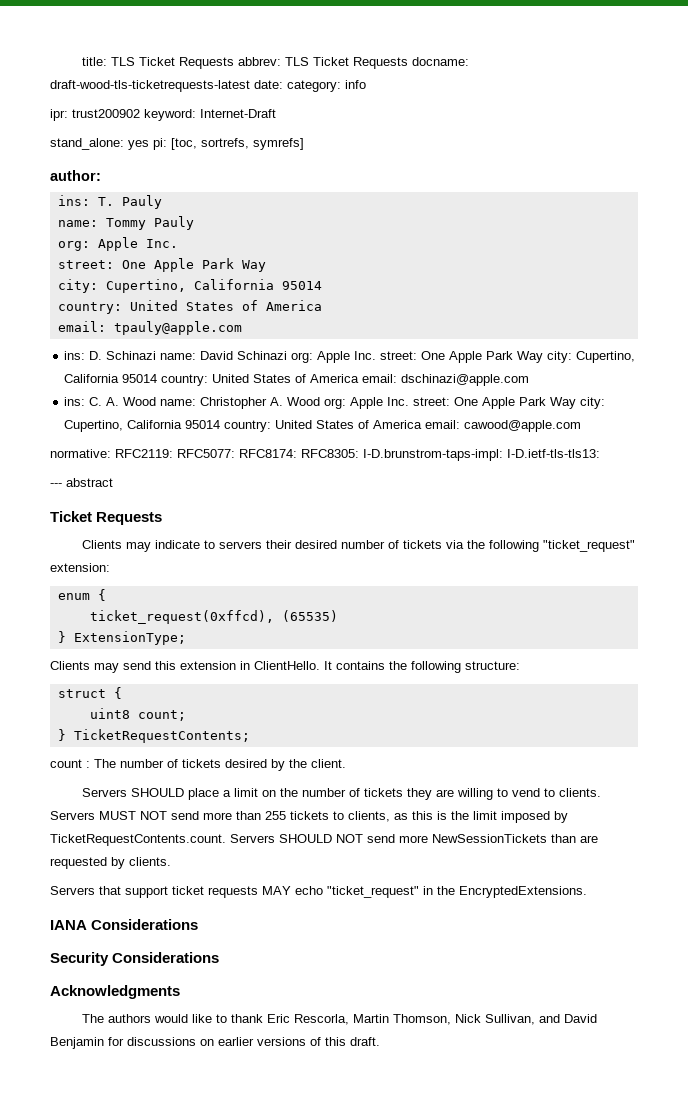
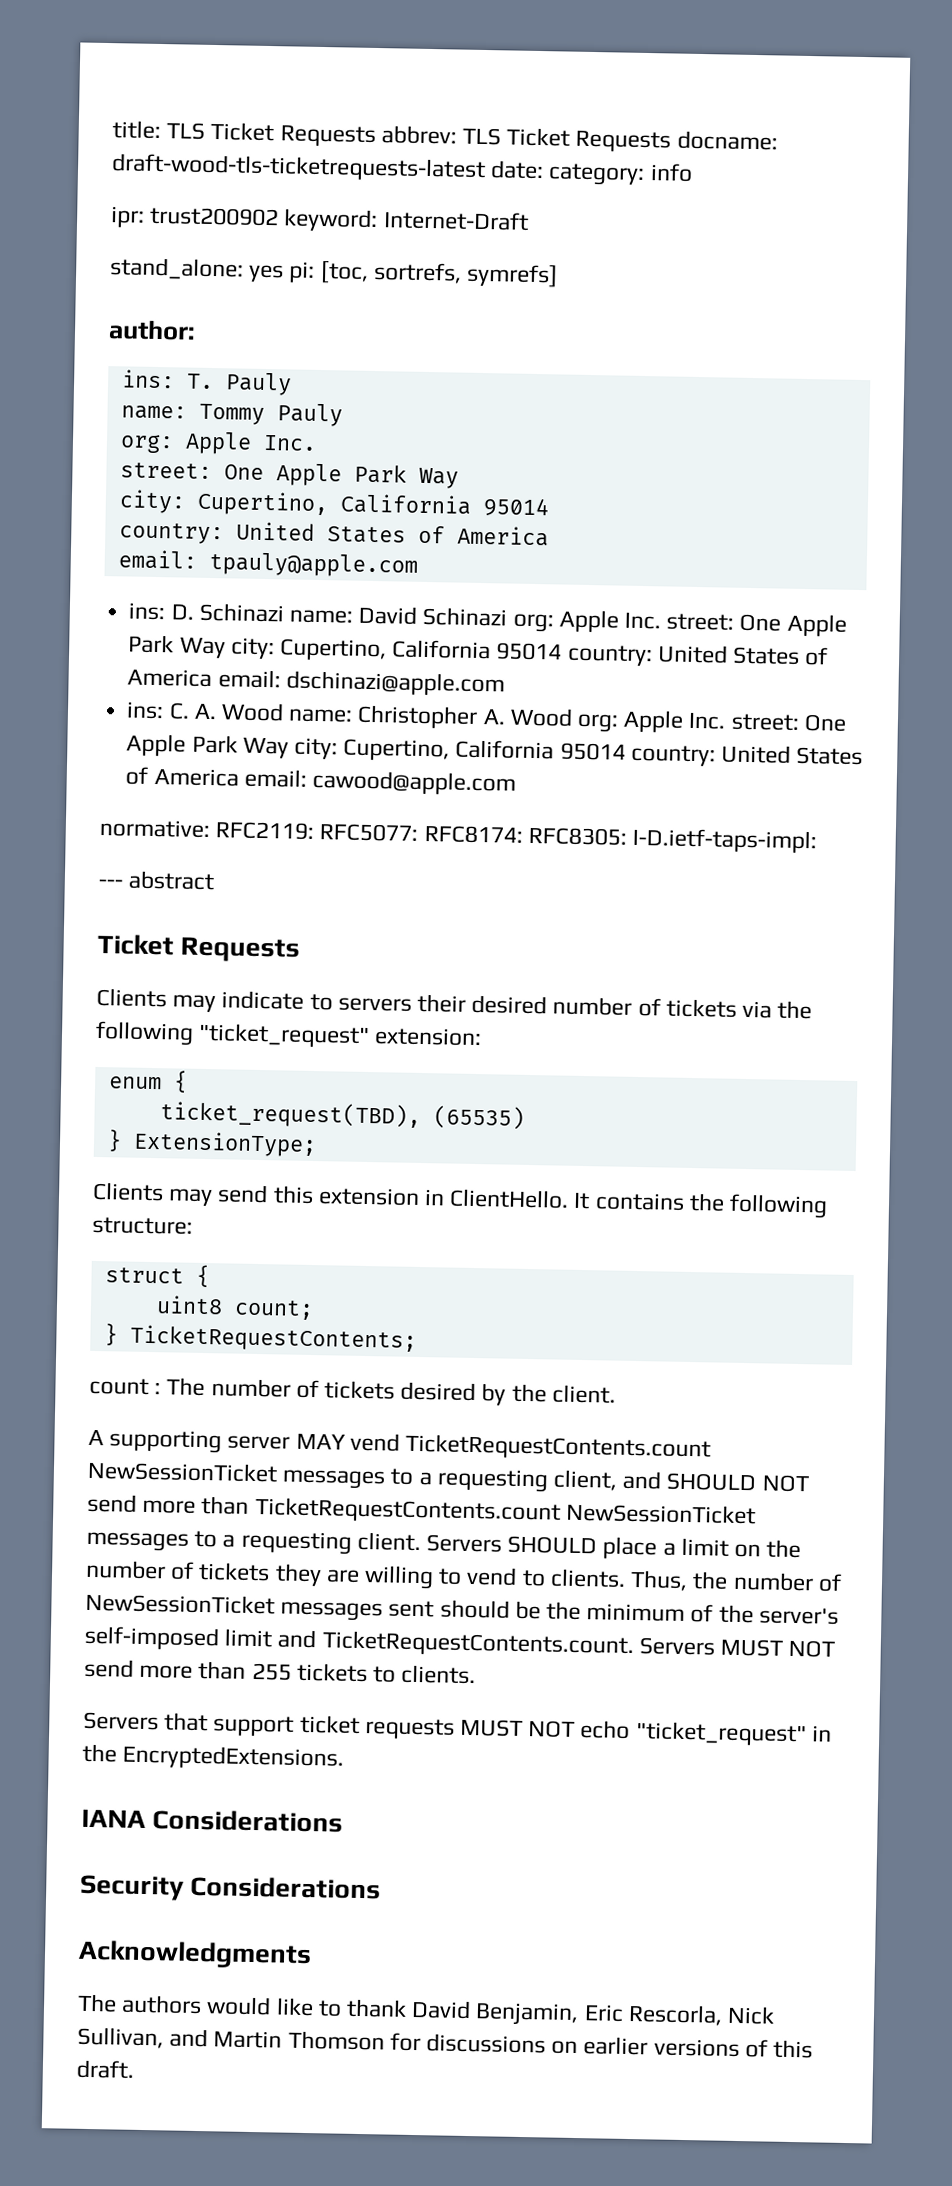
[363,449,600,461] I-D.brunstrom-taps-impl: I-D.ietf-tls-tls13: -> [632,827,818,854] I-D.ietf-taps-impl:
[89,610,274,624] ticket_request(0xffcd), -> [159,1100,421,1129] ticket_request(TBD),
(346, 763) none -> [88,1429,712,1462] [87,1460,809,1493] [87,1493,756,1525] [86,1530,421,1555] A supporting server MAY vend TicketRequestContents.count NewSessionTicket messages to a requesting client, and SHOULD NOT send more than TicketRequestContents.count NewSessionTicket messages to a requesting client.
(601, 792) none -> [630,1569,842,1592] [85,1592,839,1625] [84,1625,634,1659] Thus, the number of NewSessionTicket messages sent should be the minimum of the server's self-imposed limit and TicketRequestContents.count.
[348,811,568,823] [50,834,598,846] [50,857,125,869] clients, as this is the limit imposed by TicketRequestContents.count. Servers SHOULD NOT send more NewSessionTickets than are requested by -> (397, 1674) none
[262,886,291,895] MAY -> [460,1718,576,1738] MUST NOT
[266,1014,451,1025] Eric Rescorla, Martin Thomson, -> [411,1999,723,2027] David Benjamin, Eric Rescorla,
[563,1014,597,1023] [50,1037,104,1049] David Benjamin -> [213,2030,385,2051] Martin Thomson

